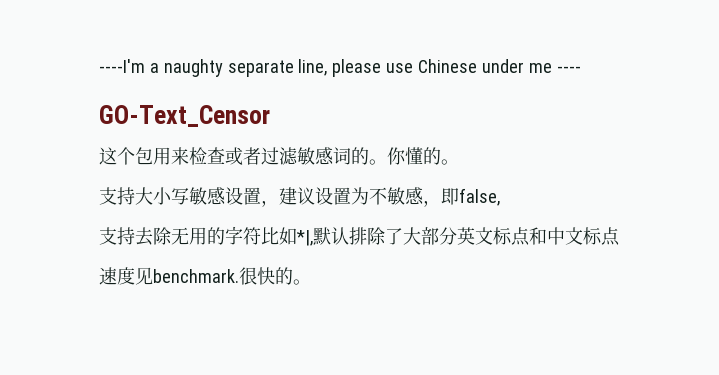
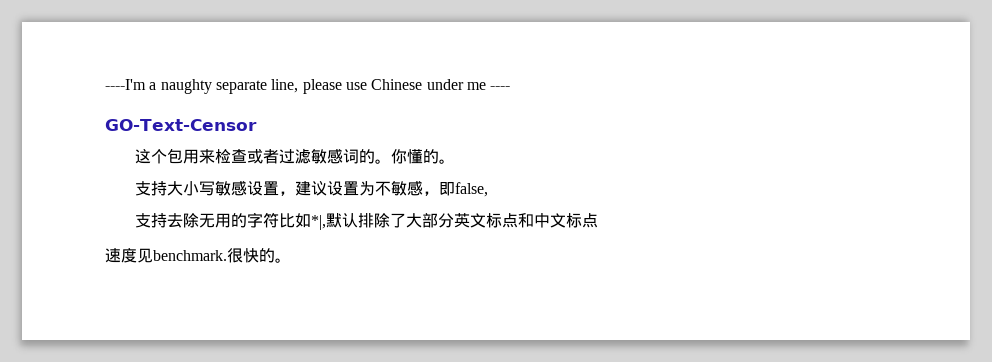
[99,105,270,127] GO-Text_Censor -> [105,119,257,131] GO-Text-Censor

